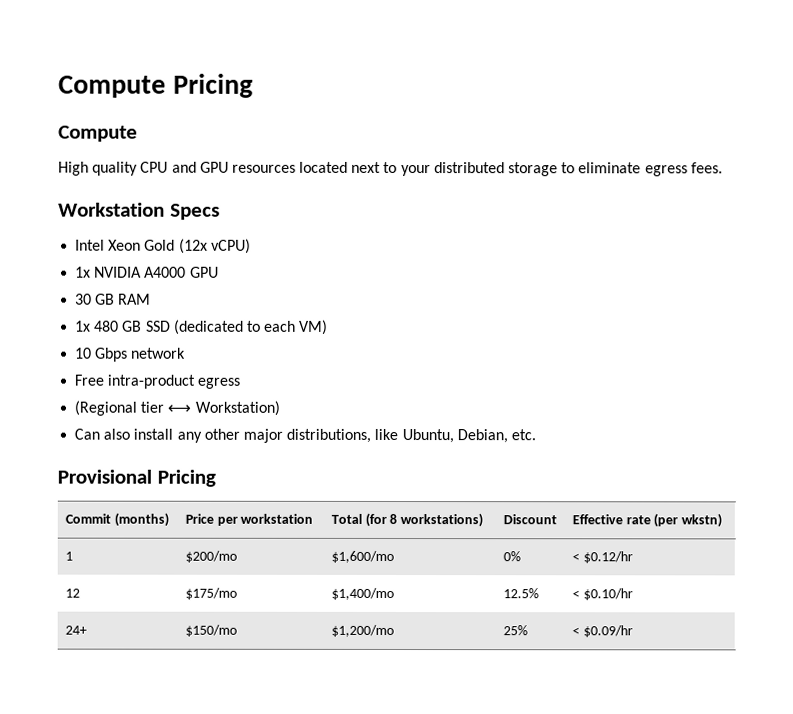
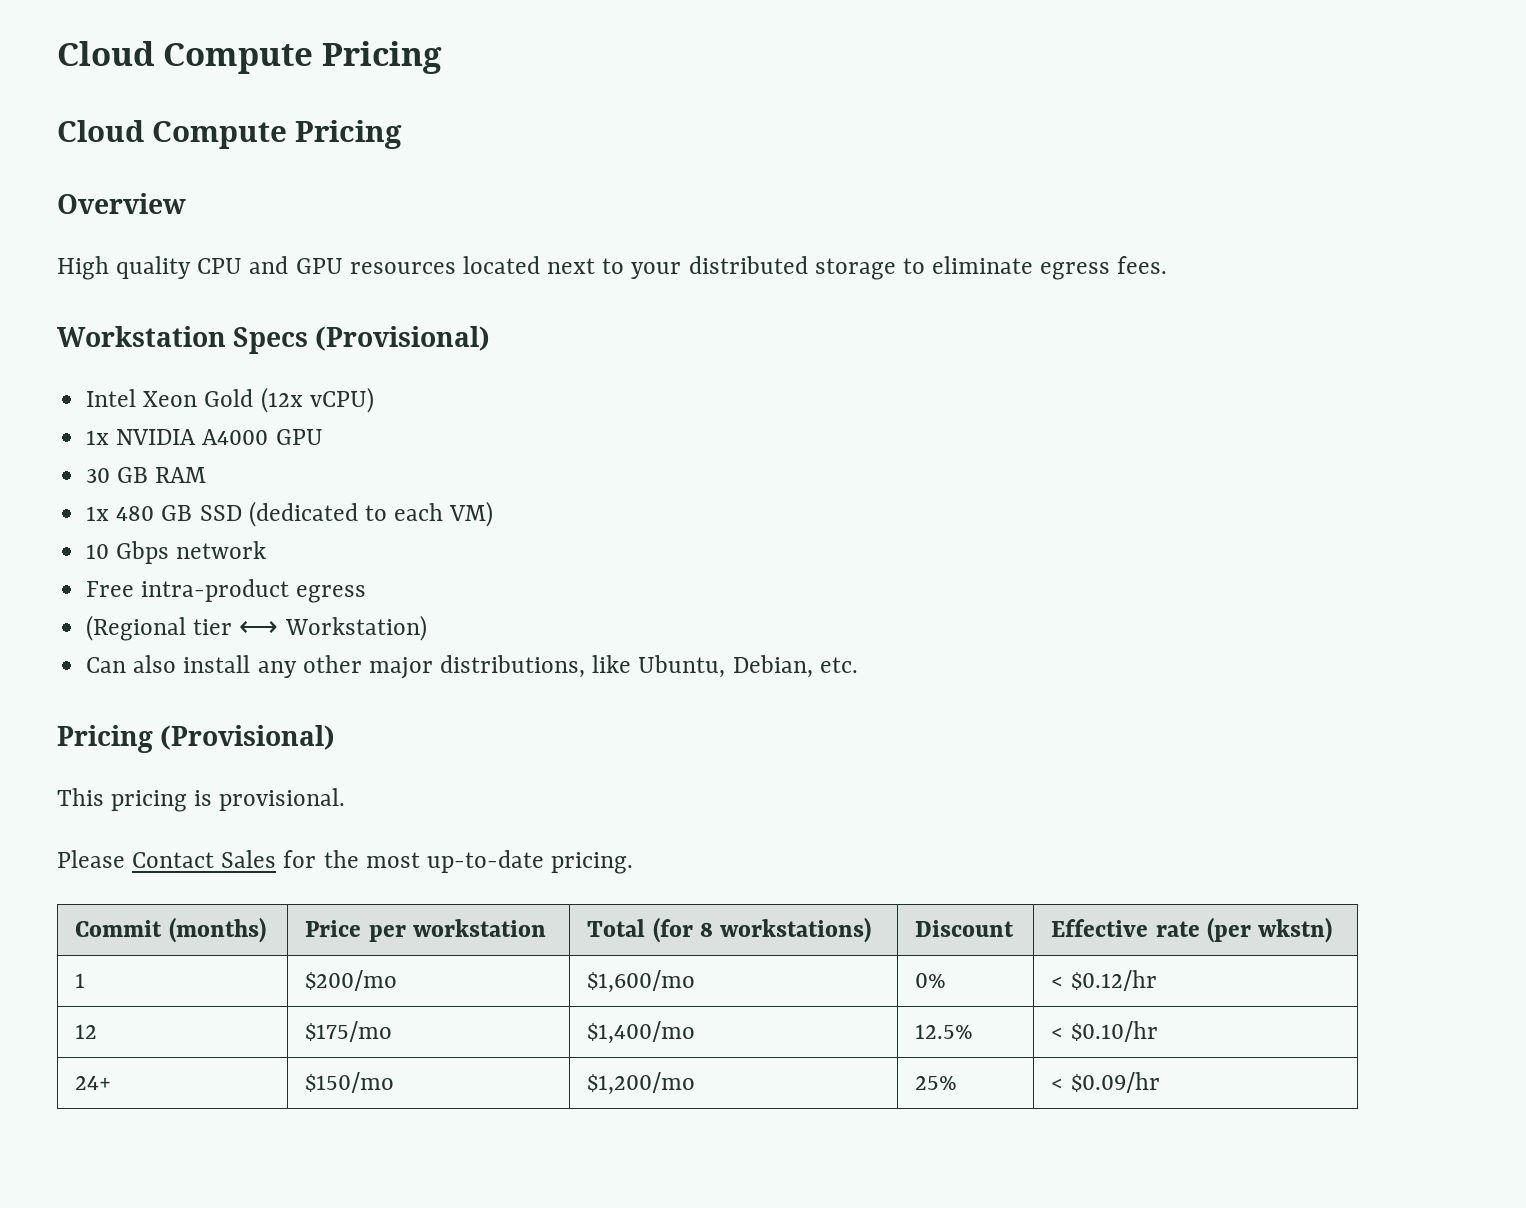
[58,73,253,98] [58,125,138,142] Compute Pricing // Compute -> [57,41,442,74] [57,120,402,149] [57,193,186,214] Cloud Compute Pricing // Cloud Compute Pricing // Overview
(220, 211) none -> [315,326,491,351] (Provisional)
[57,469,216,487] Provisional Pricing -> [57,725,336,753] [57,788,346,812] [57,850,634,874] Pricing (Provisional) // This pricing is provisional. // Please Contact Sales for the most up-to-date pricing.

